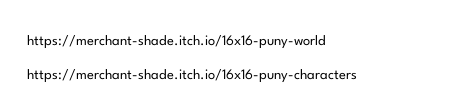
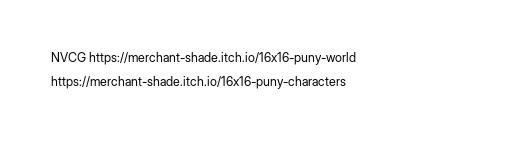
(27, 42) none -> [51,52,86,62] NVCG

